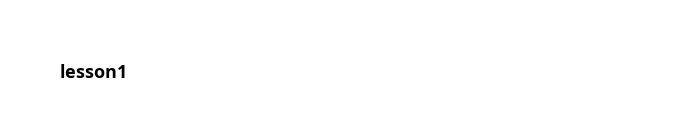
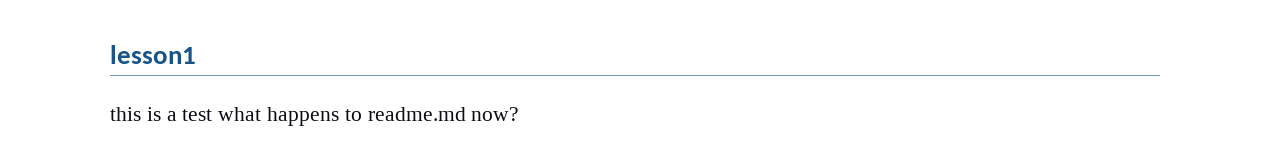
(127, 71) none -> [110,107,520,126] // this is a test what happens to readme.md now?

